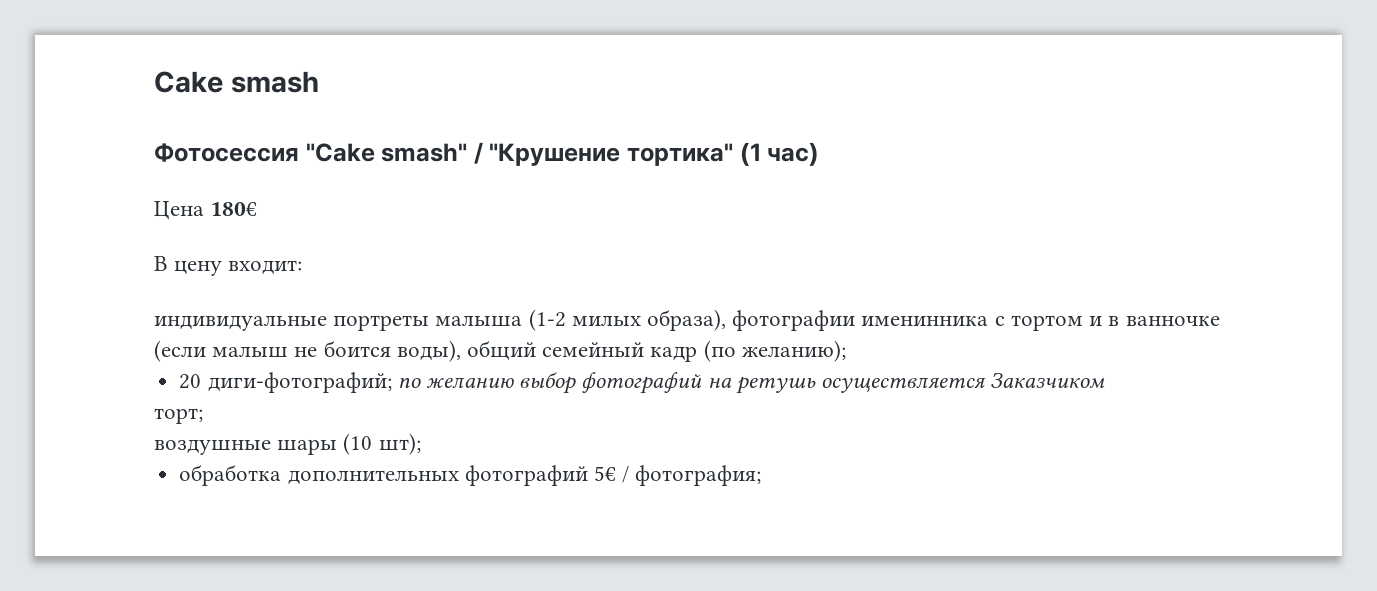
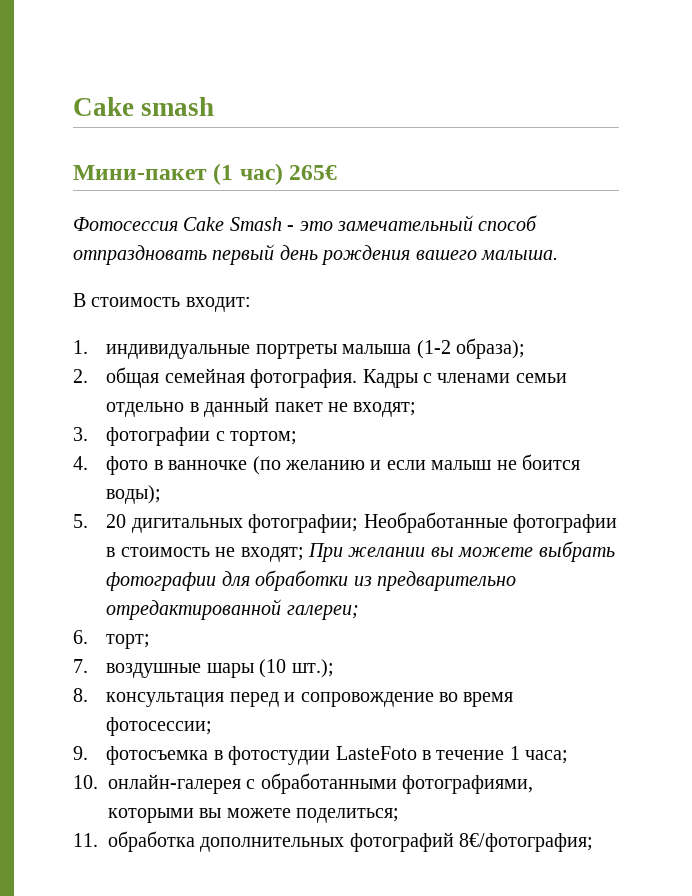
[154,142,820,166] [154,201,258,220] Фотосессия "Cake smash" / "Крушение тортика" (1 час) // Цена 180€ -> [73,163,338,185] [73,215,538,231] [73,244,558,265] Мини-пакет (1 час) 265€ // Фотосессия Cake Smash - это замечательный способ отпраздновать первый день рождения вашего малыша.
[174,261,223,276] цену -> [91,297,181,307] стоимость
(303, 267) none -> [73,340,88,354] 1.
[571,309,1220,331] [154,340,846,362] [179,372,1106,394] милых образа), фотографии именинника с тортом и в ванночке (если малыш не боится воды), общий семейный кадр (по желанию); // 20 диги-фотографий; по желанию выбор фотографий на ретушь осуществляется Заказчиком // -> [455,338,525,359] [73,367,567,388] [106,397,417,417] [73,427,298,446] [73,454,580,475] [106,485,162,504] [73,512,617,533] [106,541,615,562] [106,570,516,591] [106,599,359,620] [73,630,88,644] образа); // 2. общая семейная фотография. Кадры с членами семьи отдельно в данный пакет не входят; // 3. фотографии с тортом; // 4. фото в ванночке (по желанию и если малыш не боится воды); // 5. 20 дигитальных фотографии; Необработанные фотографии в стоимость не входят; При желании вы можете выбрать фотографии для обработки из предварительно отредактированной галереи; // 6.
(203, 416) none -> [73,659,88,673] 7.
[378,433,421,455] [179,464,762,486] шт); // обработка дополнительных фотографий 5€ / фотография; -> [291,659,334,678] [73,688,514,707] [106,717,213,736] [73,746,569,765] [73,773,534,794] [108,808,400,823] [73,831,594,852] шт.); // 8. консультация перед и сопровождение во время фотосессии; // 9. фотосъемка в фотостудии LasteFoto в течение 1 часа; // 10. онлайн-галерея с обработанными фотографиями, которыми вы можете поделиться; // 11. обработка дополнительных фотографий 8€/фотография;

